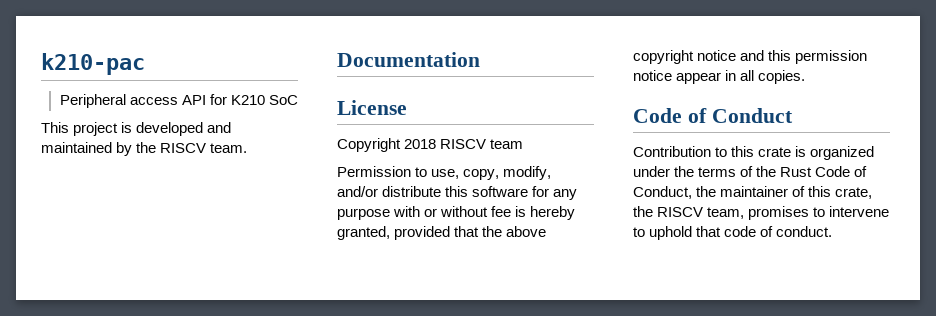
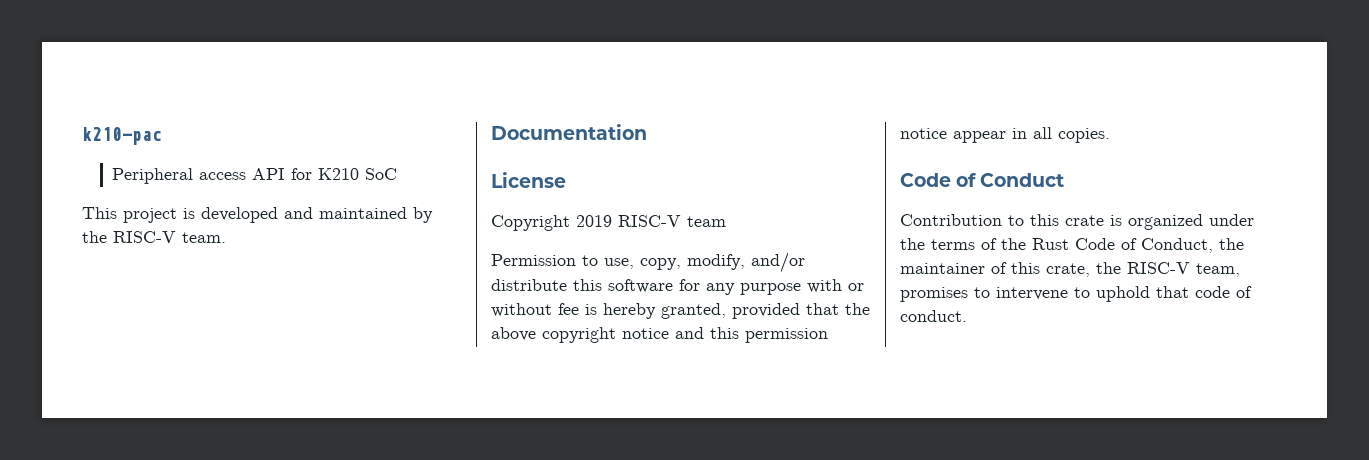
[160,143,207,153] RISCV -> [113,231,176,243] RISC-V
[404,139,487,149] 2018 RISCV -> [576,215,681,227] 2019 RISC-V
[657,207,704,217] RISCV -> [1127,262,1190,274] RISC-V

